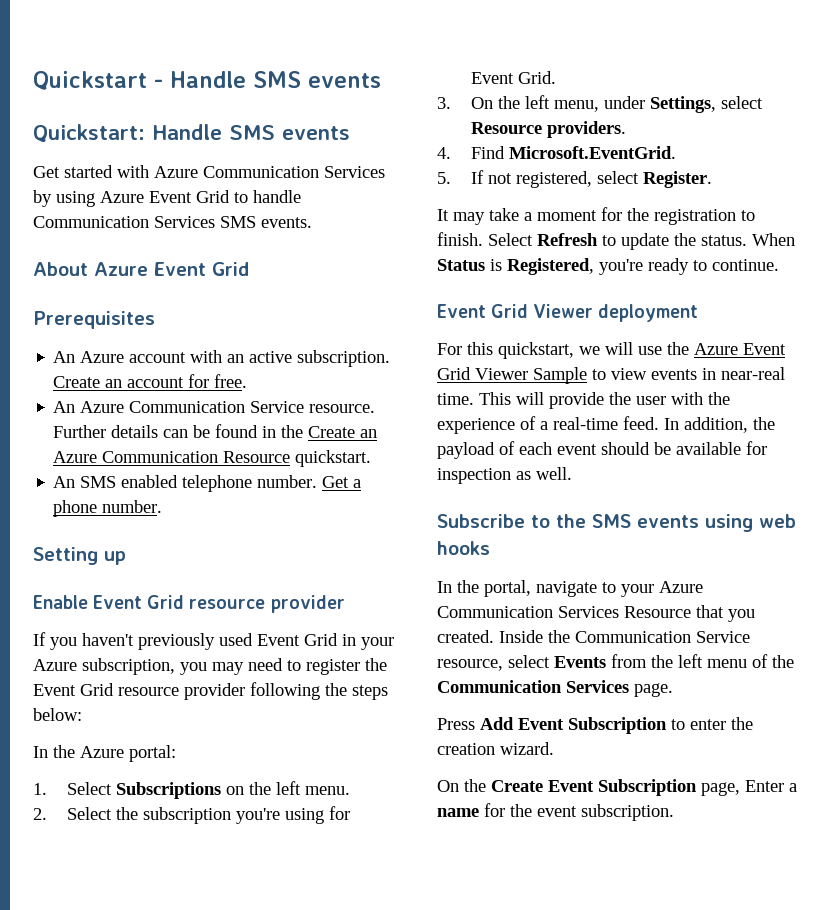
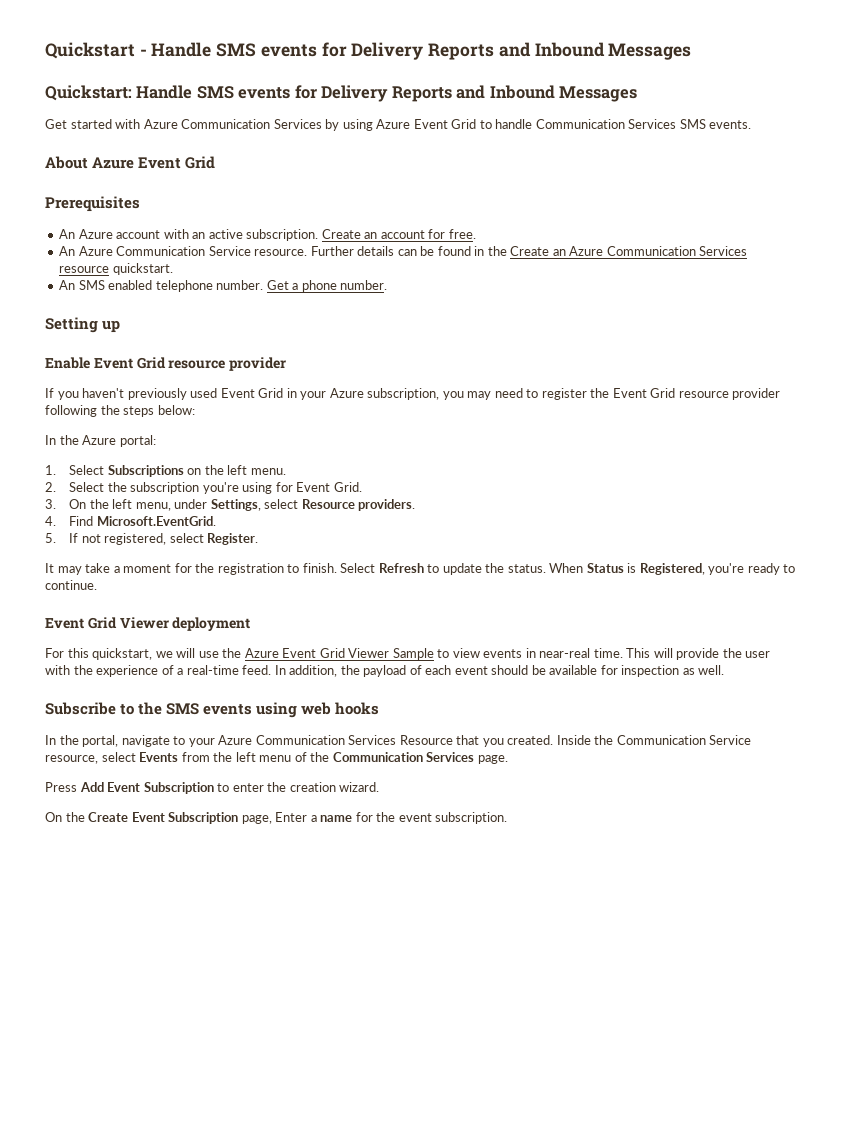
[33,124,350,143] // Quickstart: Handle SMS events -> [321,42,692,60] [45,85,638,102] for Delivery Reports and Inbound Messages // Quickstart: Handle SMS events for Delivery Reports and Inbound Messages
[223,451,291,463] Resource -> [699,246,748,256] [59,266,110,273] Services resource

